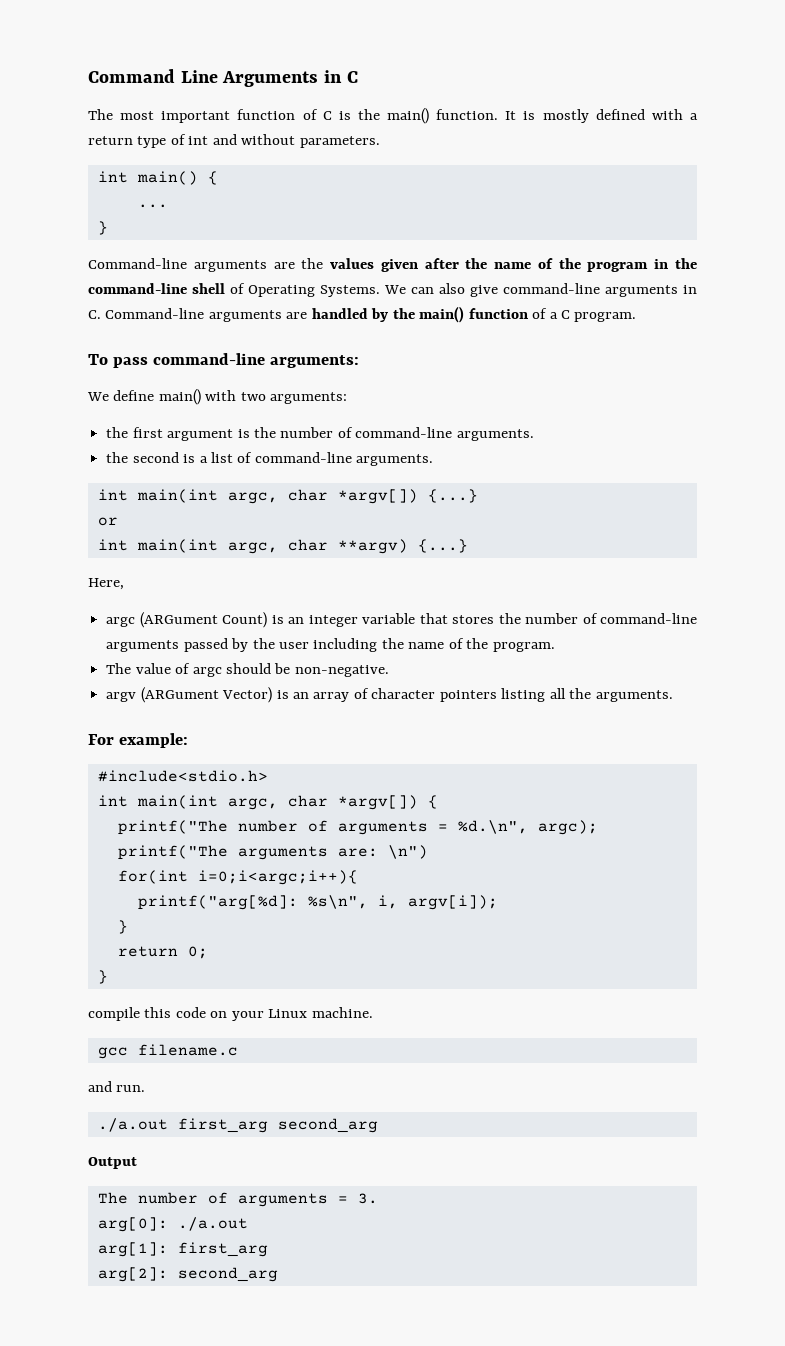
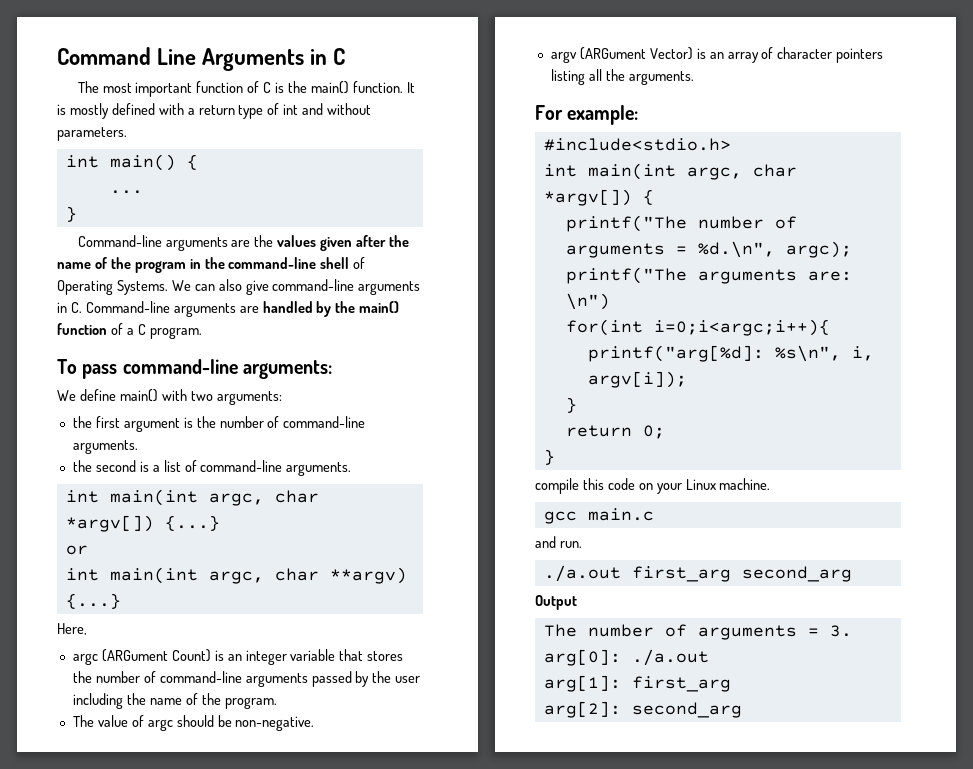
[137,1044,238,1056] filename.c -> [587,508,654,521] main.c

